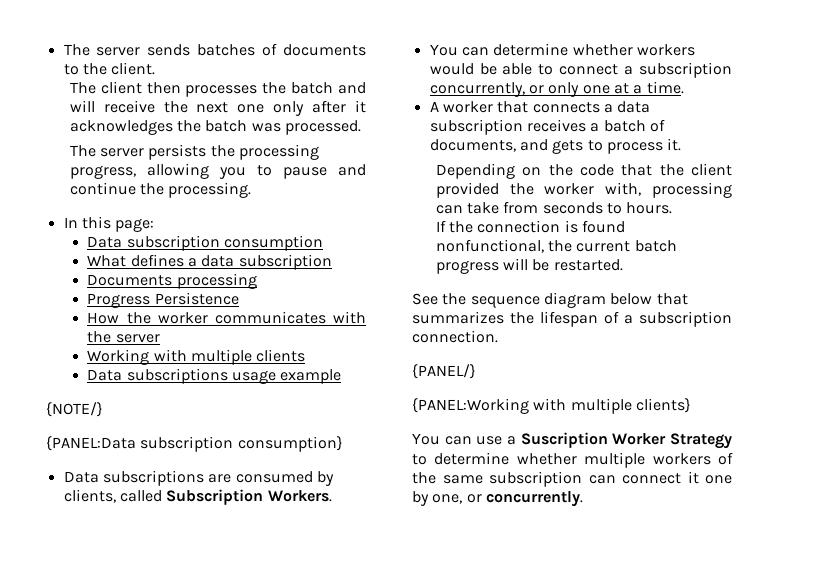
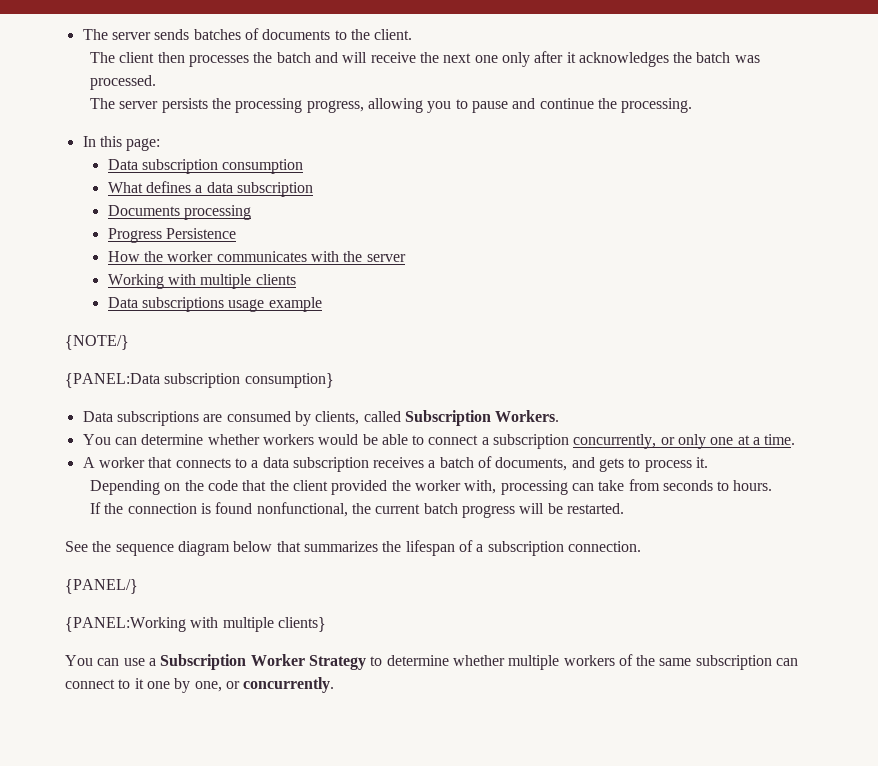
(600, 107) none -> [234,458,247,468] to
[520,432,608,448] Suscription -> [160,654,247,670] Subscription
(681, 478) none -> [118,679,131,689] to

